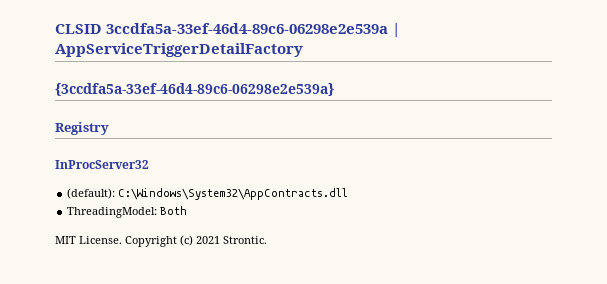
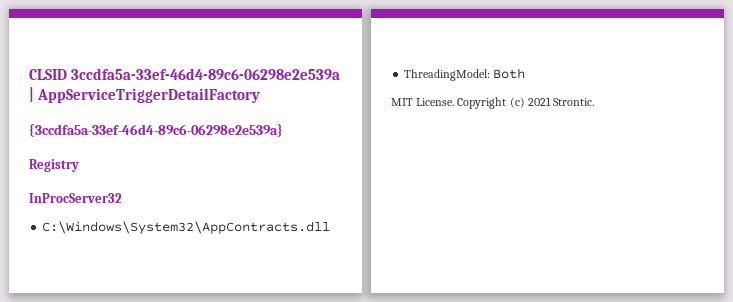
[67,188,116,199] (default): -> (122, 198) none

